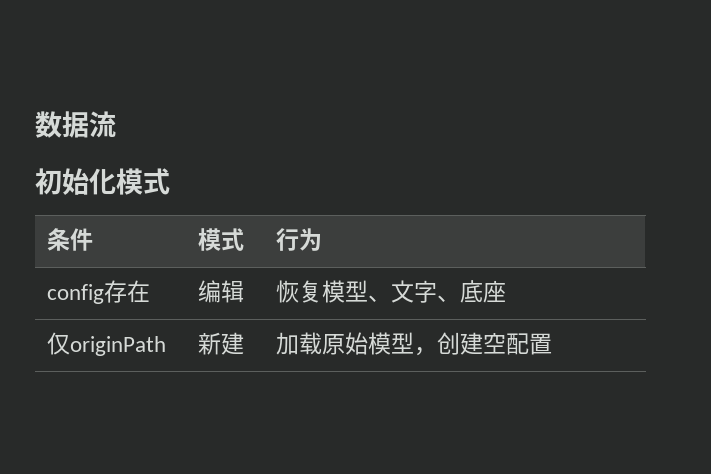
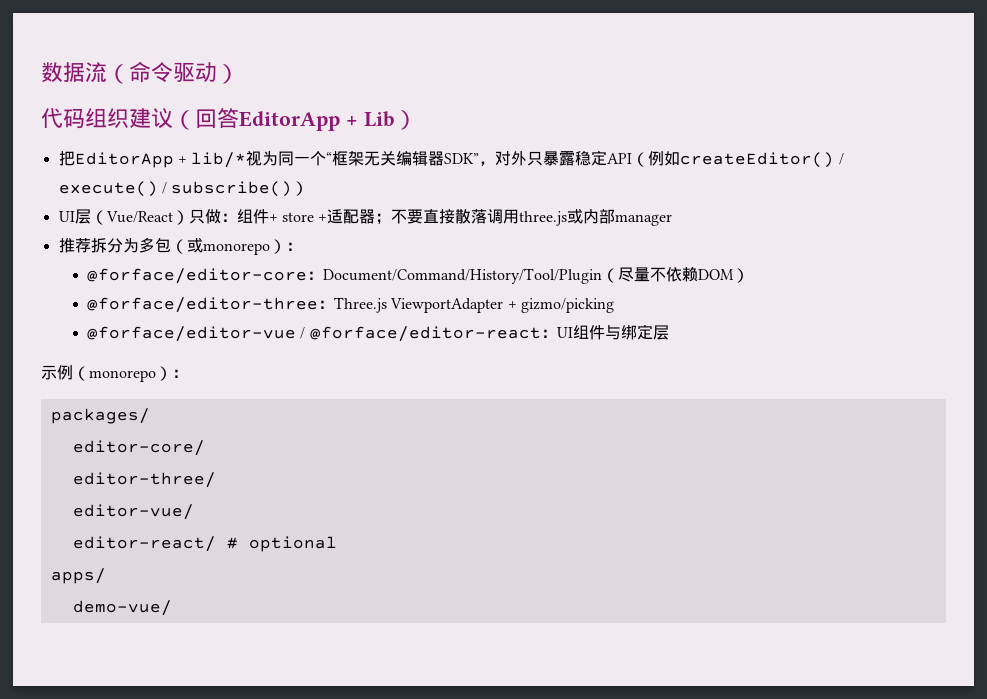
[35,168,170,195] [46,228,93,251] [197,228,244,251] [275,228,322,251] [46,280,150,304] [197,280,244,303] [275,280,506,303] [46,332,166,356] [197,332,244,355] [275,332,552,356] // 初始化模式 // 条件 | 模式 | 行为 // config存在 | 编辑 | 恢复模型、文字、底座 // 仅originPath | 新建 | 加载原始模型，创建空配置 -> [107,61,239,84] [41,108,417,131] [58,150,844,168] [58,181,309,197] [58,209,673,226] [58,237,302,255] [86,267,749,284] [86,297,614,313] [86,324,669,342] [41,365,188,382] [50,408,150,424] [72,440,205,456] [72,472,216,488] [72,504,194,520] [72,536,337,552] [50,568,106,584] [72,600,172,616] （命令驱动） // 代码组织建议（回答EditorApp + Lib） // 把EditorApp + lib/*视为同一个“框架无关编辑器SDK”，对外只暴露稳定API（例如createEditor() / execute() / subscribe()） // UI层（Vue/React）只做：组件+ store +适配器；不要直接散落调用three.js或内部manager // 推荐拆分为多包（或monorepo）： // @forface/editor-core：Document/Command/History/Tool/Plugin（尽量不依赖DOM） // @forface/editor-three：Three.js ViewportAdapter + gizmo/picking // @forface/editor-vue / @forface/editor-react：UI组件与绑定层 // 示例（monorepo）： // packages/ // editor-core/ // editor-three/ // editor-vue/ // editor-react/ # optional // apps/ // demo-vue/

